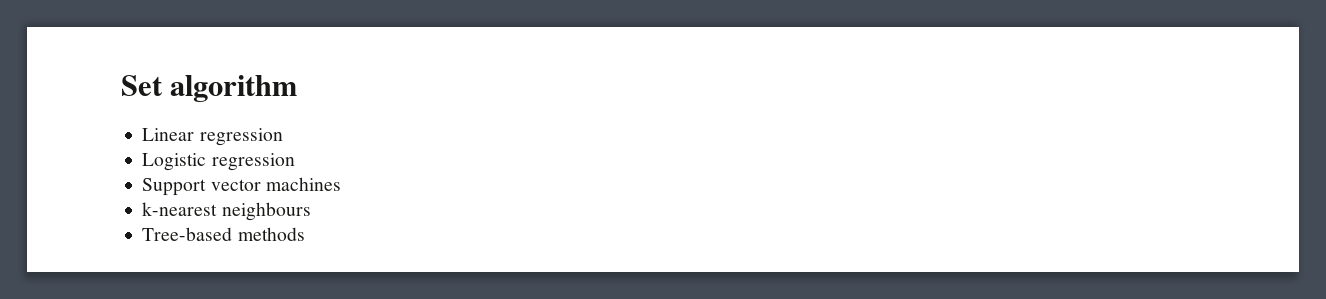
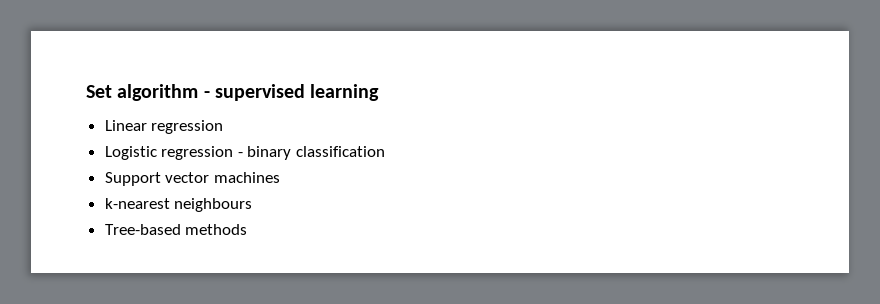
(298, 88) none -> [203,84,380,101] - supervised learning
(295, 162) none -> [237,146,386,160] - binary classification

